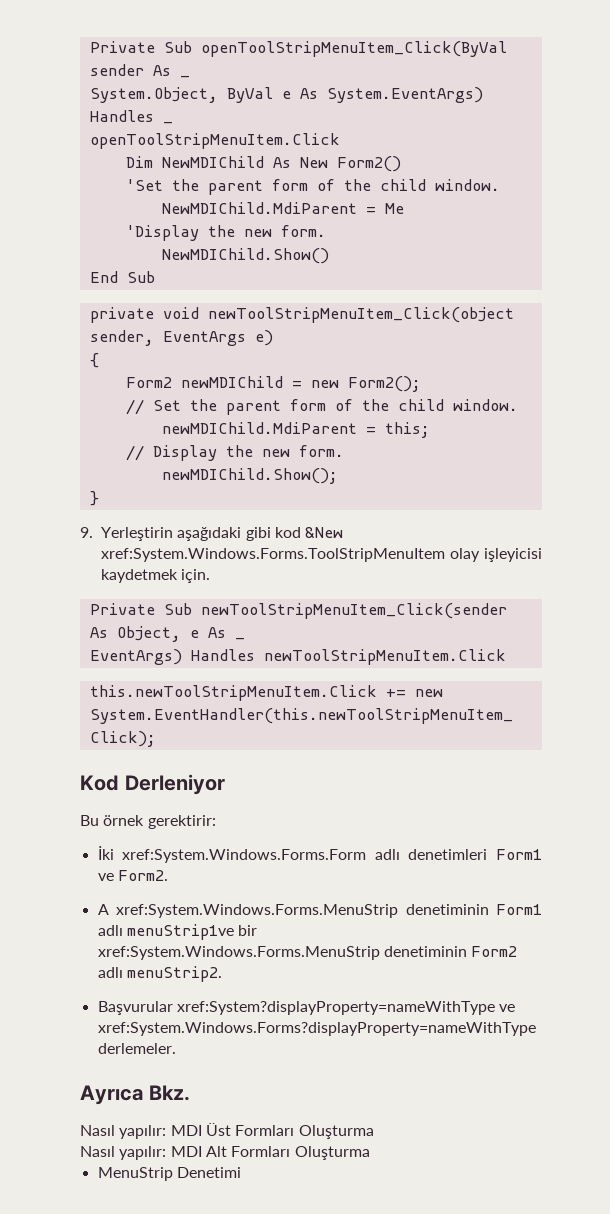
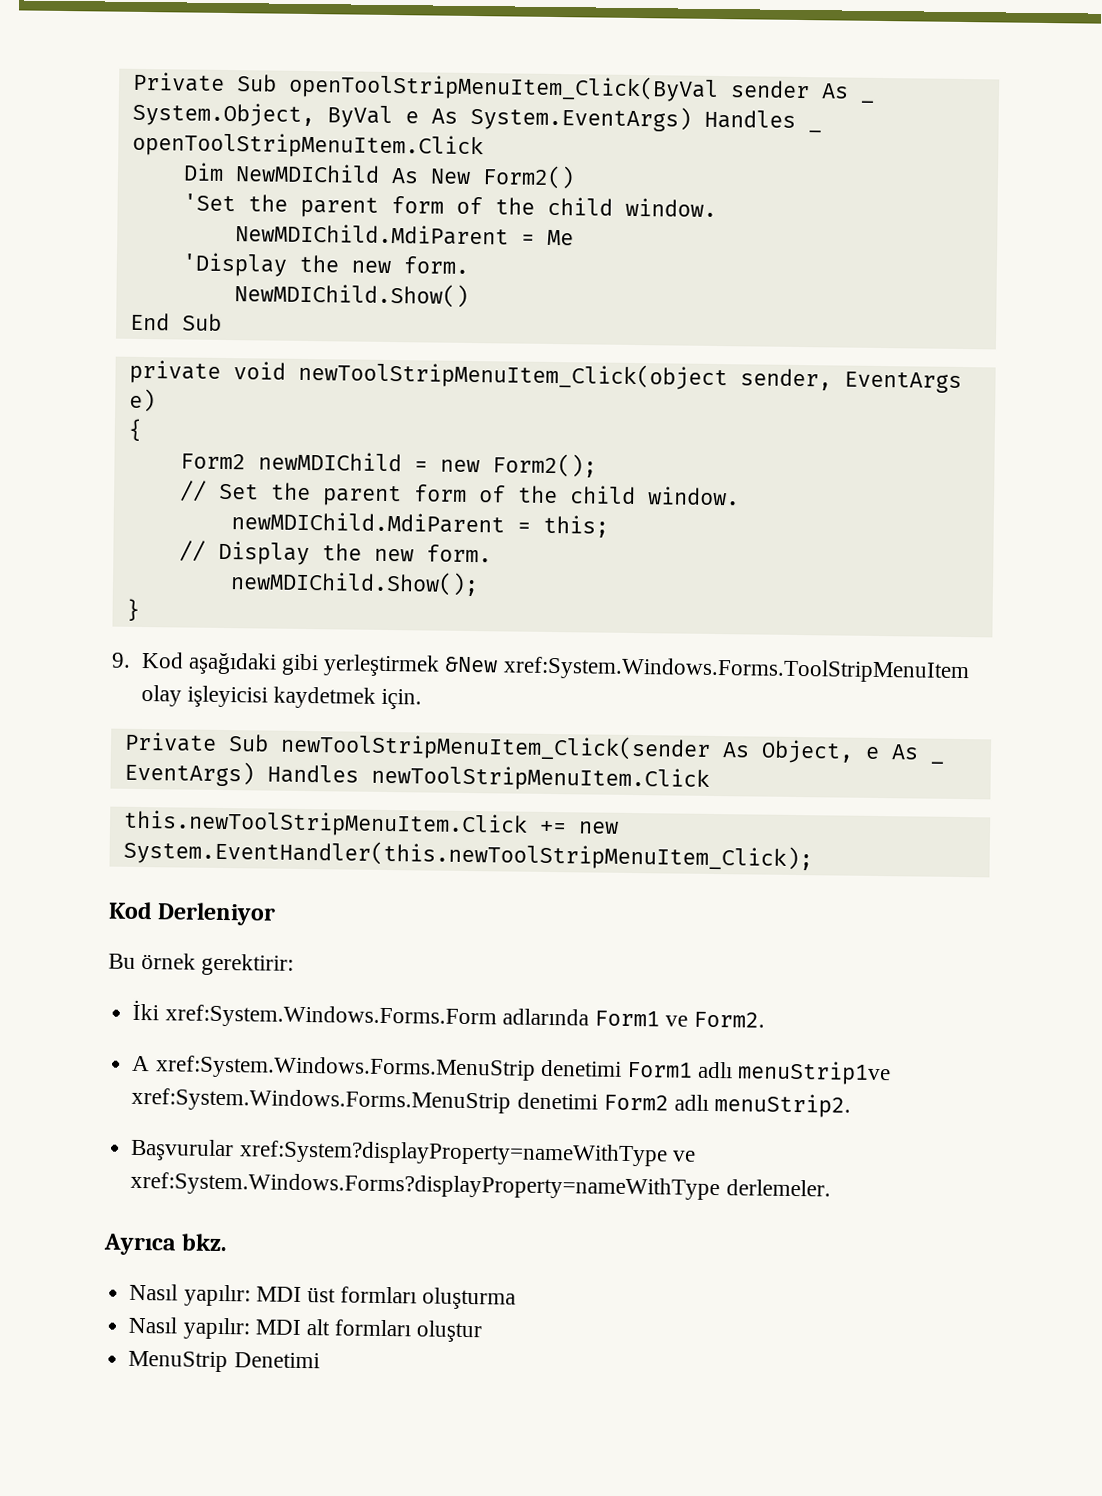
[101,527,173,541] Yerleştirin -> [140,651,184,669] Kod
[274,527,301,538] kod -> [323,654,441,677] yerleştirmek
[374,849,488,860] adlı denetimleri -> [501,1008,589,1026] adlarında
[405,904,489,915] denetiminin -> [539,1059,622,1077] denetimi
[238,925,258,936] [97,946,467,960] bir xref:System.Windows.Forms.MenuStrip denetiminin -> [131,1087,598,1114] xref:System.Windows.Forms.MenuStrip denetimi
[148,1085,190,1101] [80,1123,374,1139] [80,1146,370,1160] Bkz. // Nasıl yapılır: MDI Üst Formları Oluşturma // Nasıl yapılır: MDI Alt Formları Oluşturma -> [181,1233,229,1252] [129,1283,517,1310] [128,1316,483,1343] bkz. // Nasıl yapılır: MDI üst formları oluşturma // Nasıl yapılır: MDI alt formları oluştur

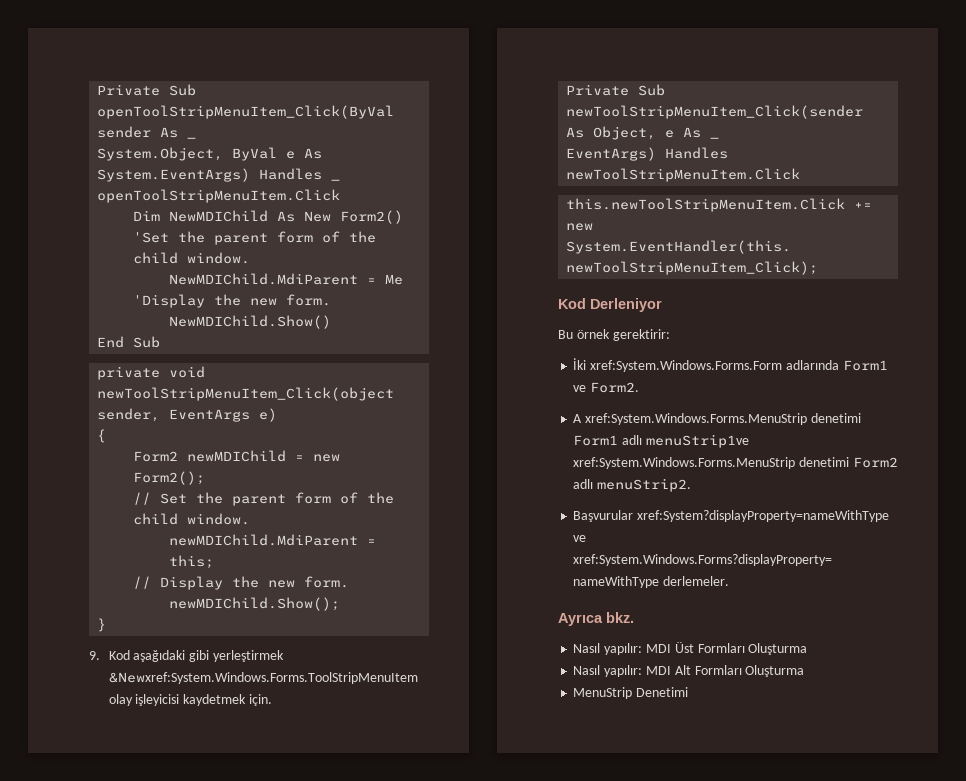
[444,656,970,684] &New xref:System.Windows.Forms.ToolStripMenuItem -> [108,672,418,684] &Newxref:System.Windows.Forms.ToolStripMenuItem
[306,1286,517,1310] [128,1316,483,1343] üst formları oluşturma // Nasıl yapılır: MDI alt formları oluştur -> [674,642,808,655] [573,665,805,677] Üst Formları Oluşturma // Nasıl yapılır: MDI Alt Formları Oluşturma

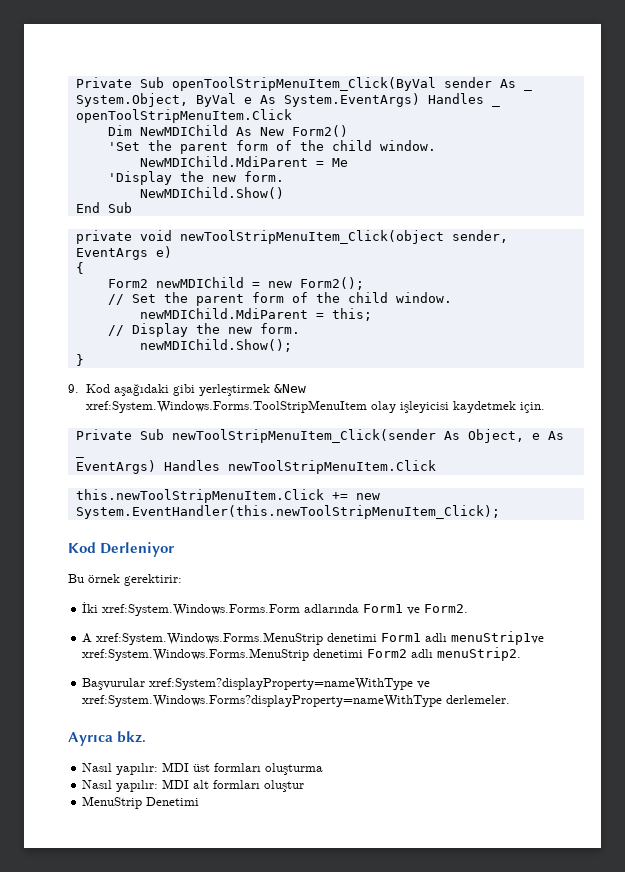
[108,672,418,684] &Newxref:System.Windows.Forms.ToolStripMenuItem -> [273,384,306,393] [85,400,367,413] &New xref:System.Windows.Forms.ToolStripMenuItem
[674,642,808,655] [573,665,805,677] Üst Formları Oluşturma // Nasıl yapılır: MDI Alt Formları Oluşturma -> [193,763,324,775] [82,779,305,792] üst formları oluşturma // Nasıl yapılır: MDI alt formları oluştur

